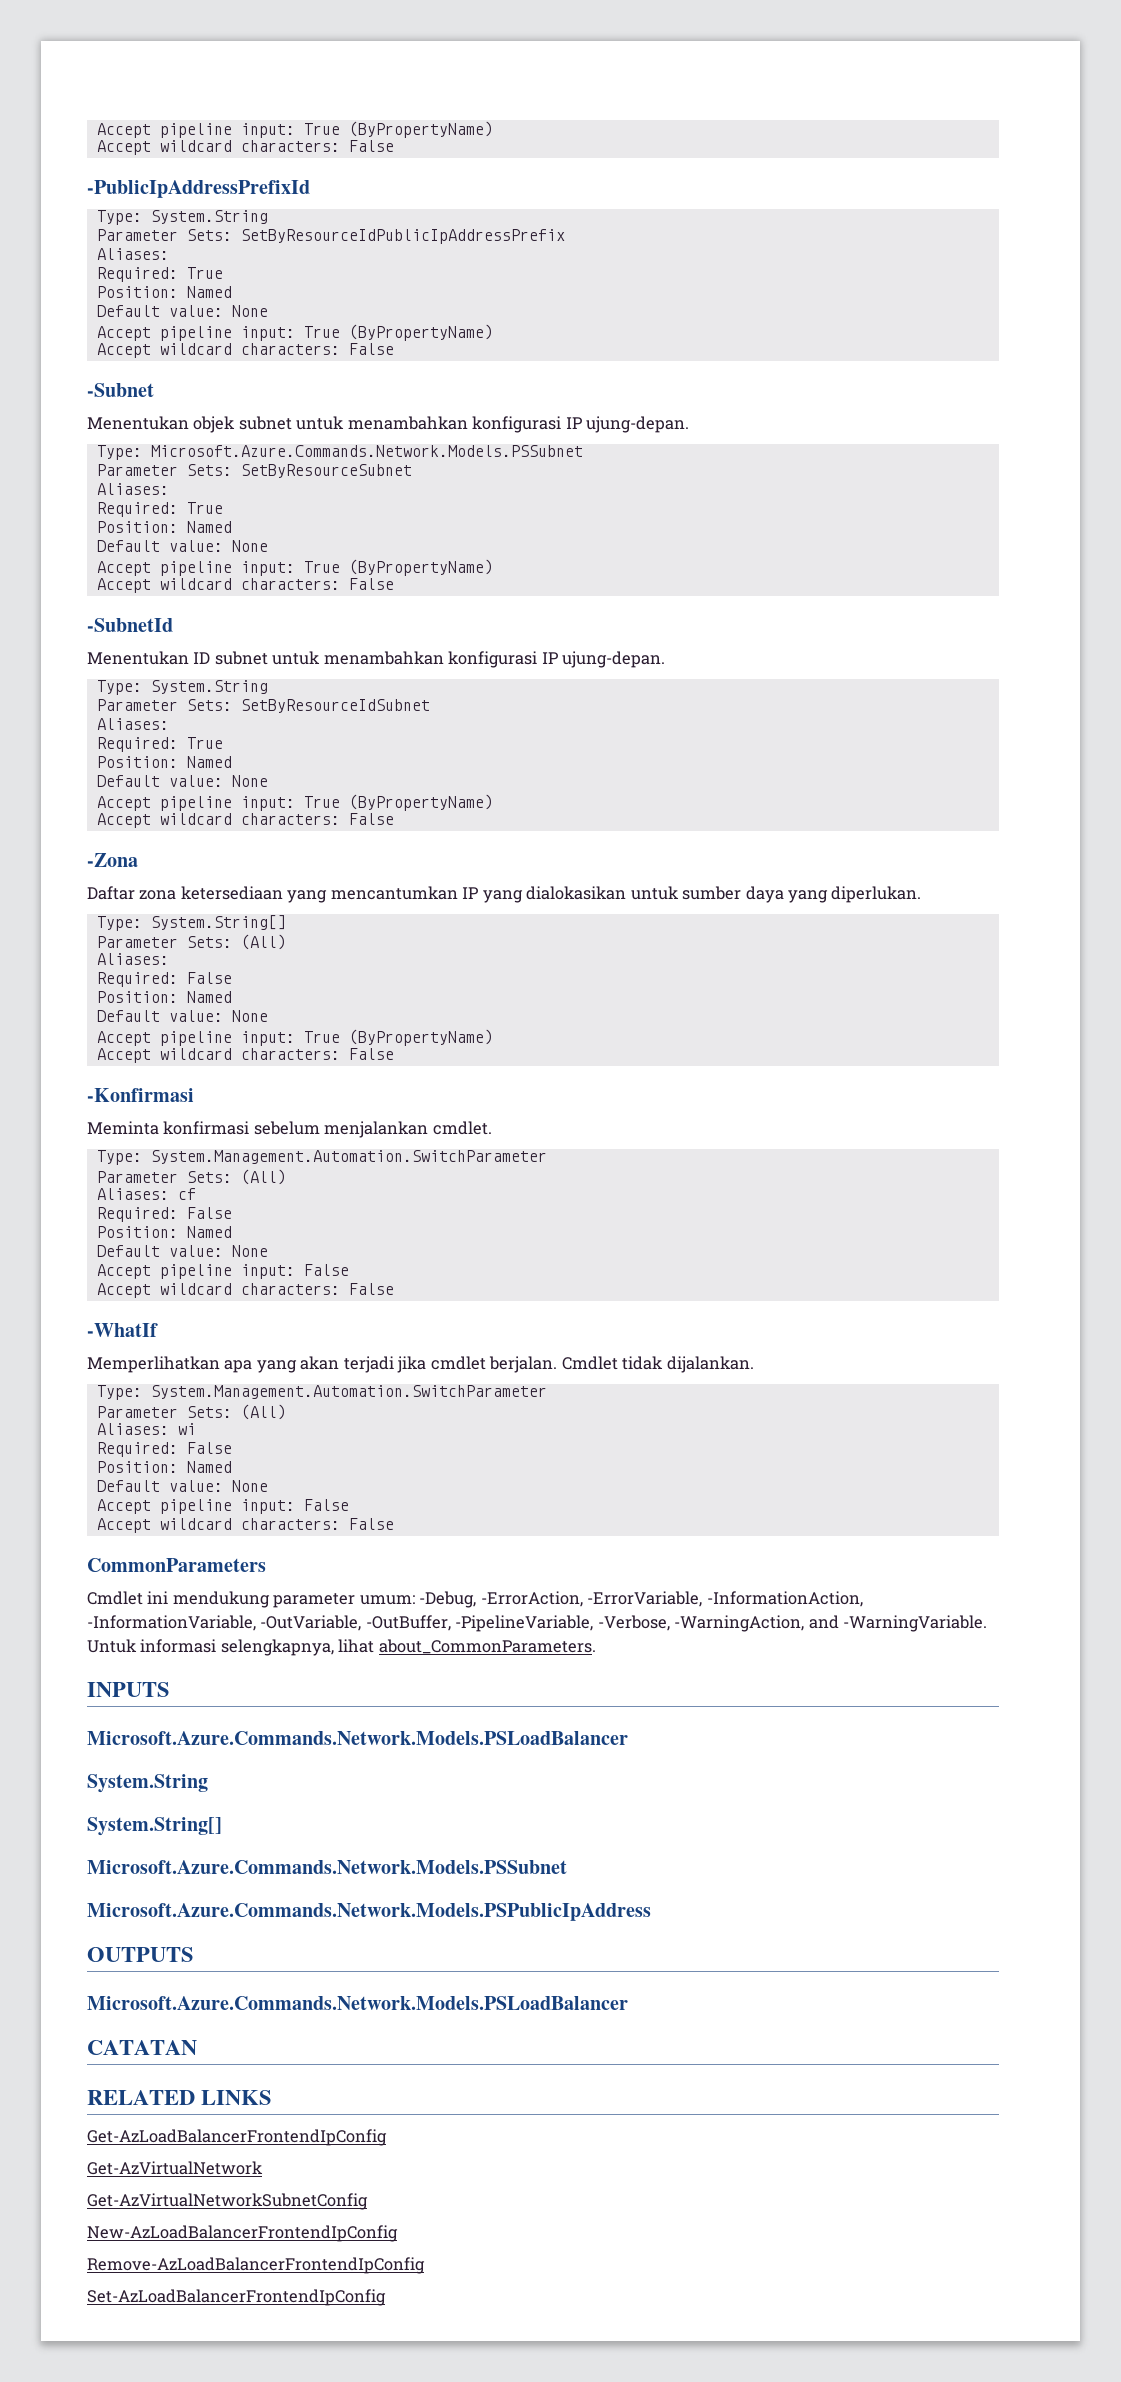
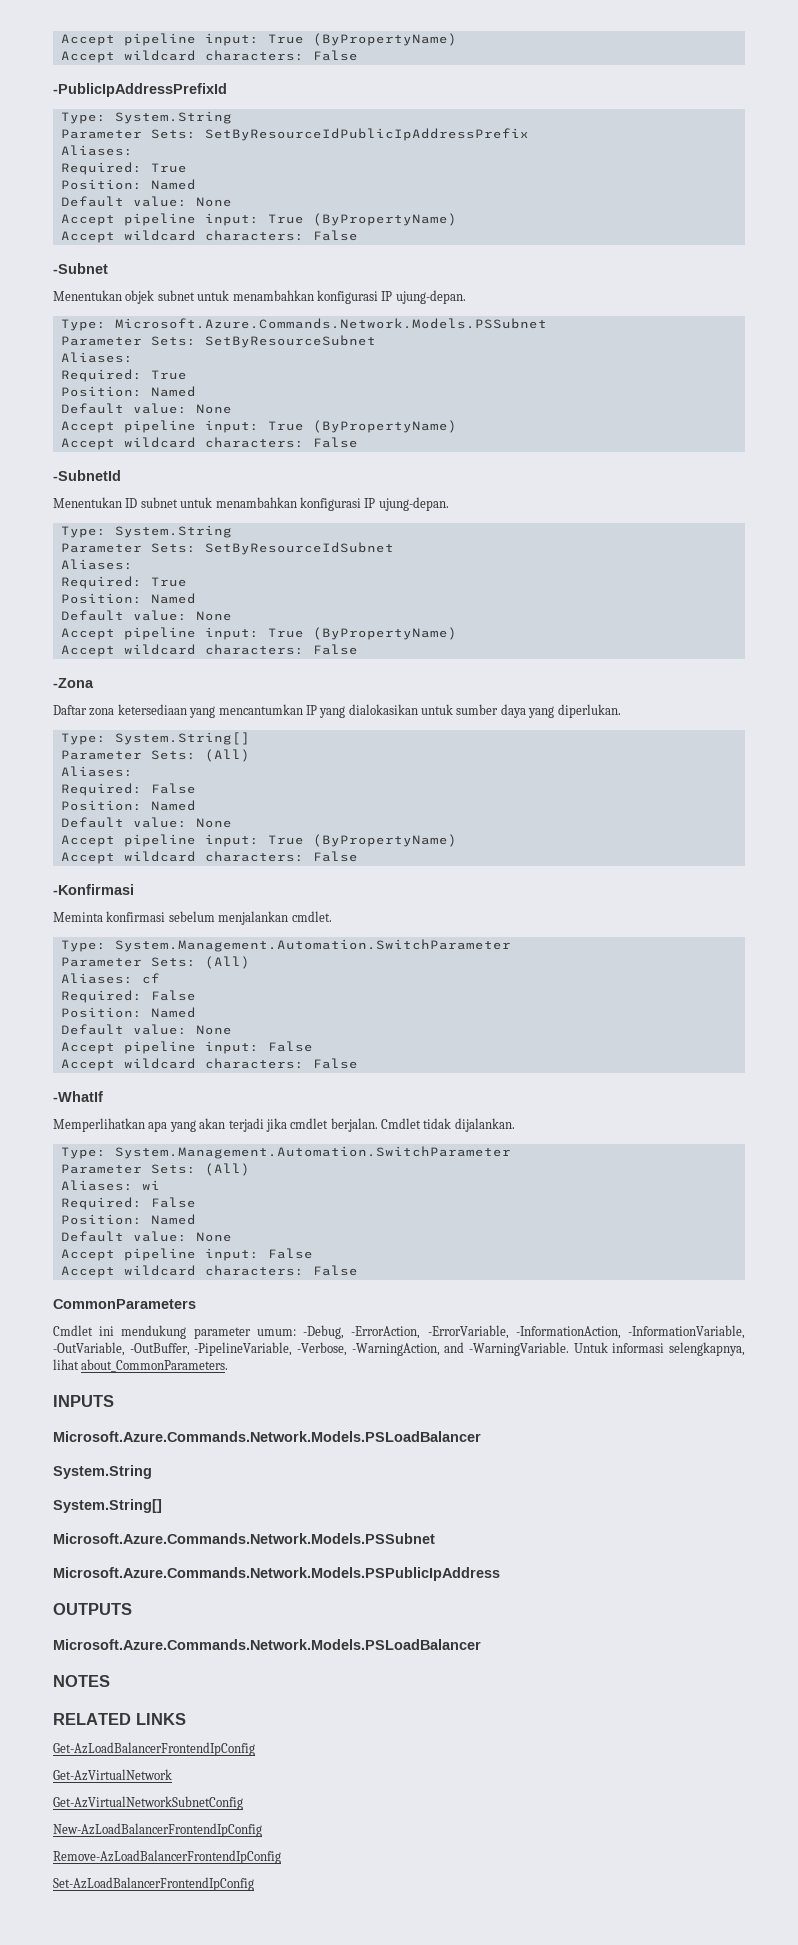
[87,2040,197,2055] CATATAN -> [53,1675,110,1687] NOTES

